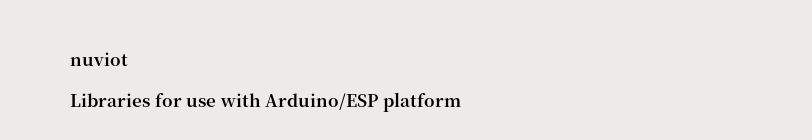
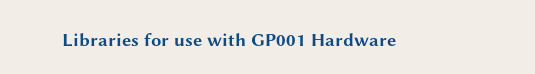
[70,52,128,66] nuviot // -> (62, 40) none
[265,92,461,112] Arduino/ESP platform -> [251,33,396,46] GP001 Hardware

